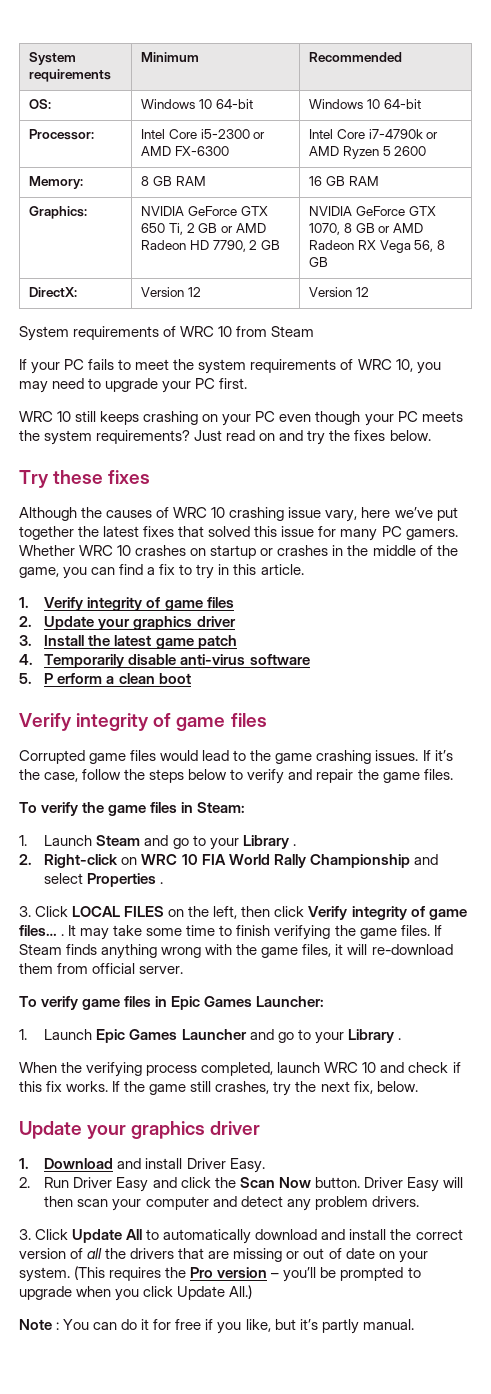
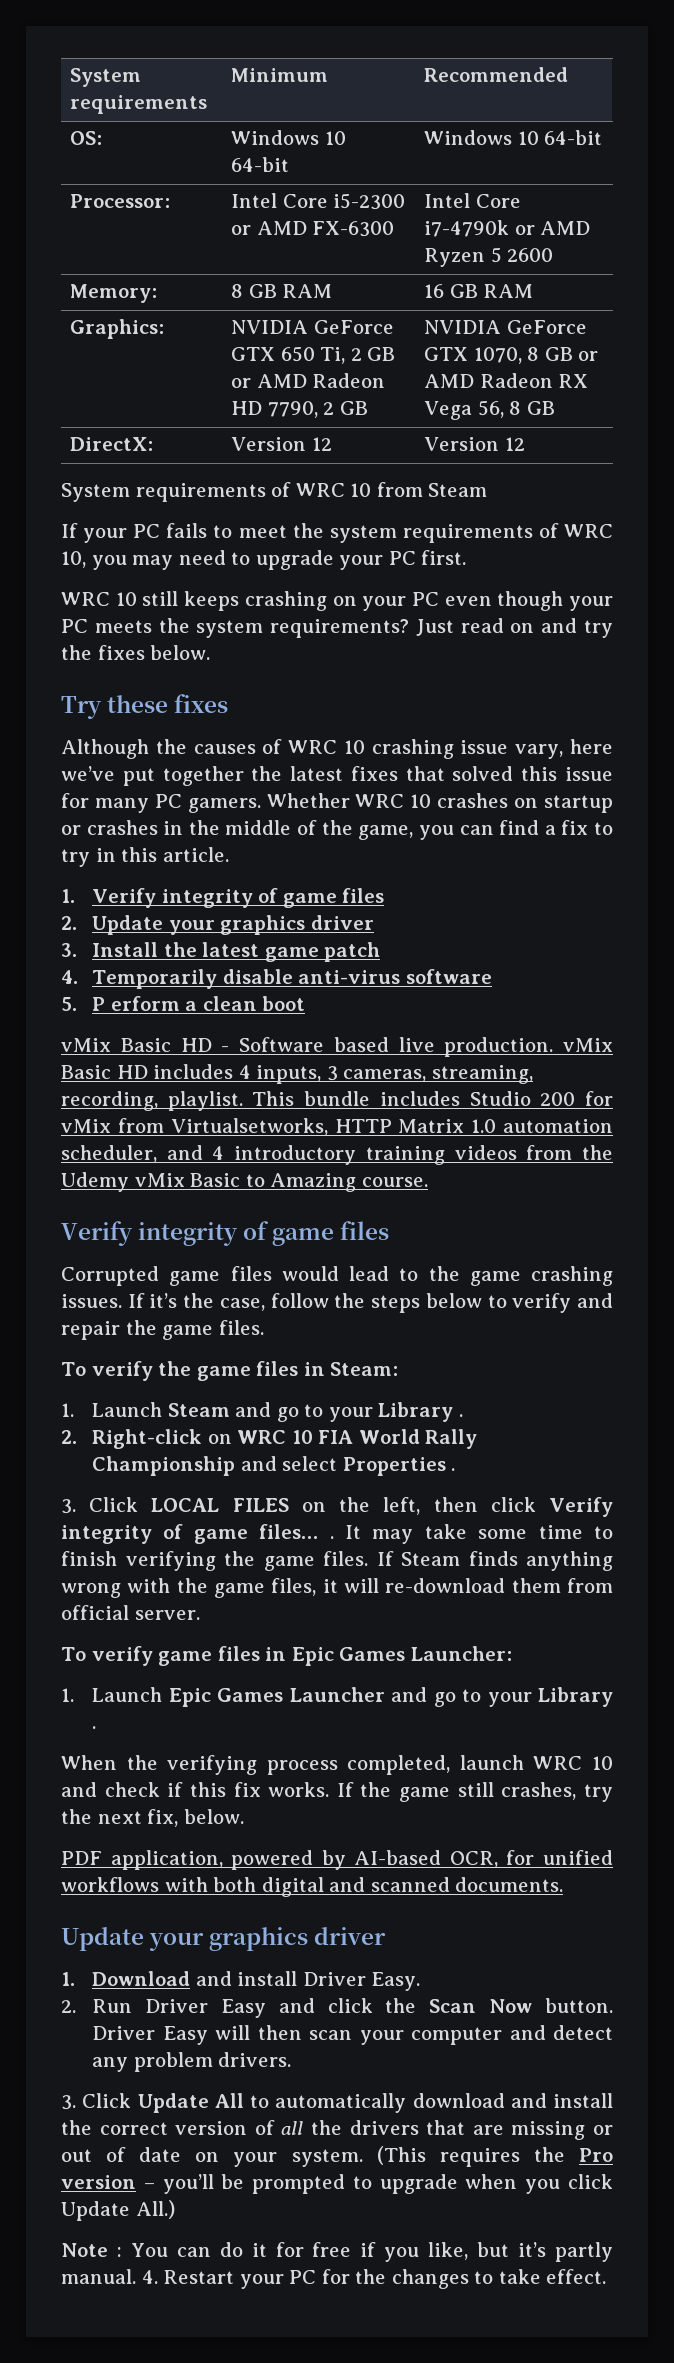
(191, 678) none -> [61,1037,613,1057] [61,1064,533,1084] [61,1091,613,1111] [61,1118,613,1136] [61,1145,613,1165] [61,1172,428,1192] // vMix Basic HD - Software based live production. vMix Basic HD includes 4 inputs, 3 cameras, streaming, recording, playlist. This bundle includes Studio 200 for vMix from Virtualsetworks, HTTP Matrix 1.0 automation scheduler, and 4 introductory training videos from the Udemy vMix Basic to Amazing course.
(418, 1086) none -> [61,1850,613,1870] [61,1877,564,1897] // PDF application, powered by AI-based OCR, for unified workflows with both digital and scanned documents.
(414, 1324) none -> [141,2269,607,2289] 4. Restart your PC for the changes to take effect.

